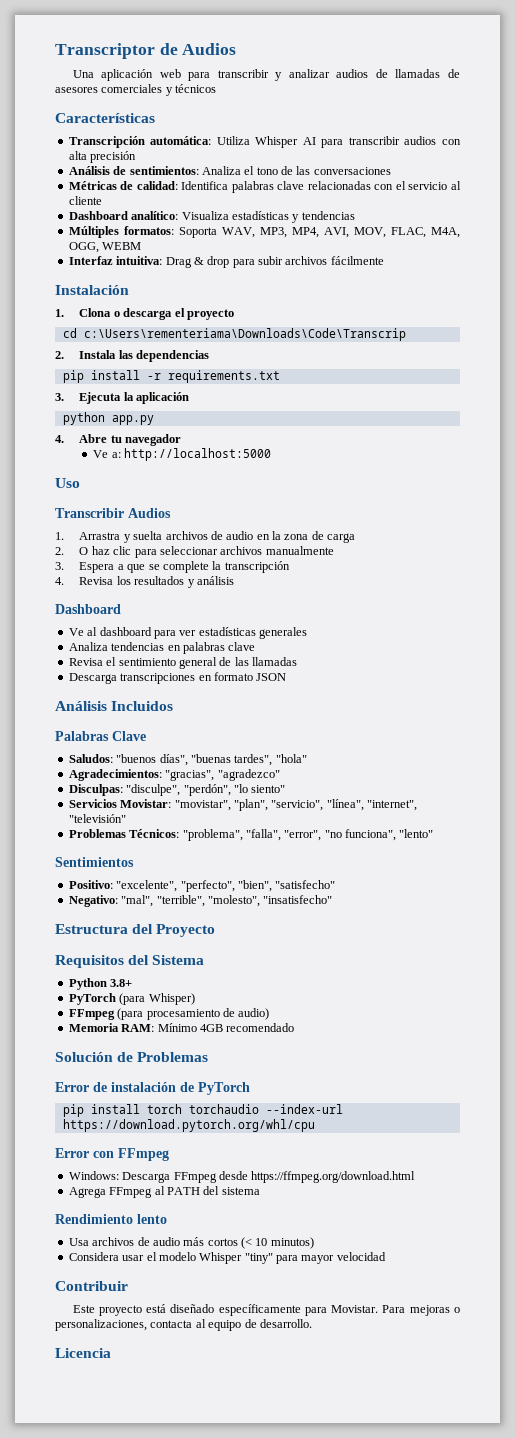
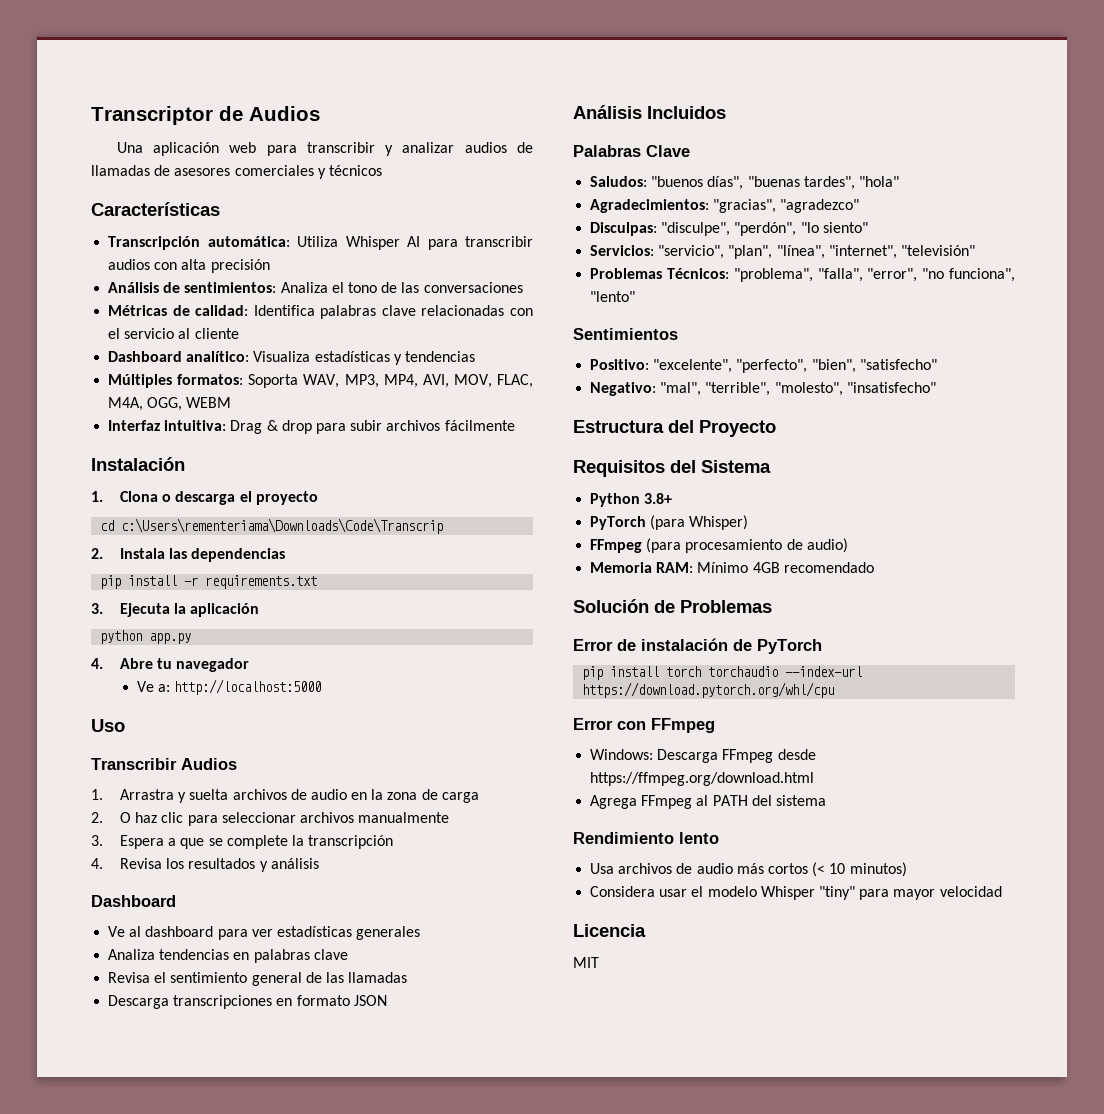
[68,799,324,811] Servicios Movistar: "movistar", "plan", "servicio", -> [590,245,773,259] Servicios: "servicio", "plan",
[55,1281,128,1291] [72,1304,461,1316] [55,1319,312,1331] [55,1348,111,1358] Contribuir // Este proyecto está diseñado específicamente para Movistar. Para mejoras o personalizaciones, contacta al equipo de desarrollo. // Licencia -> [573,924,646,937] [573,957,599,968] Licencia // MIT

